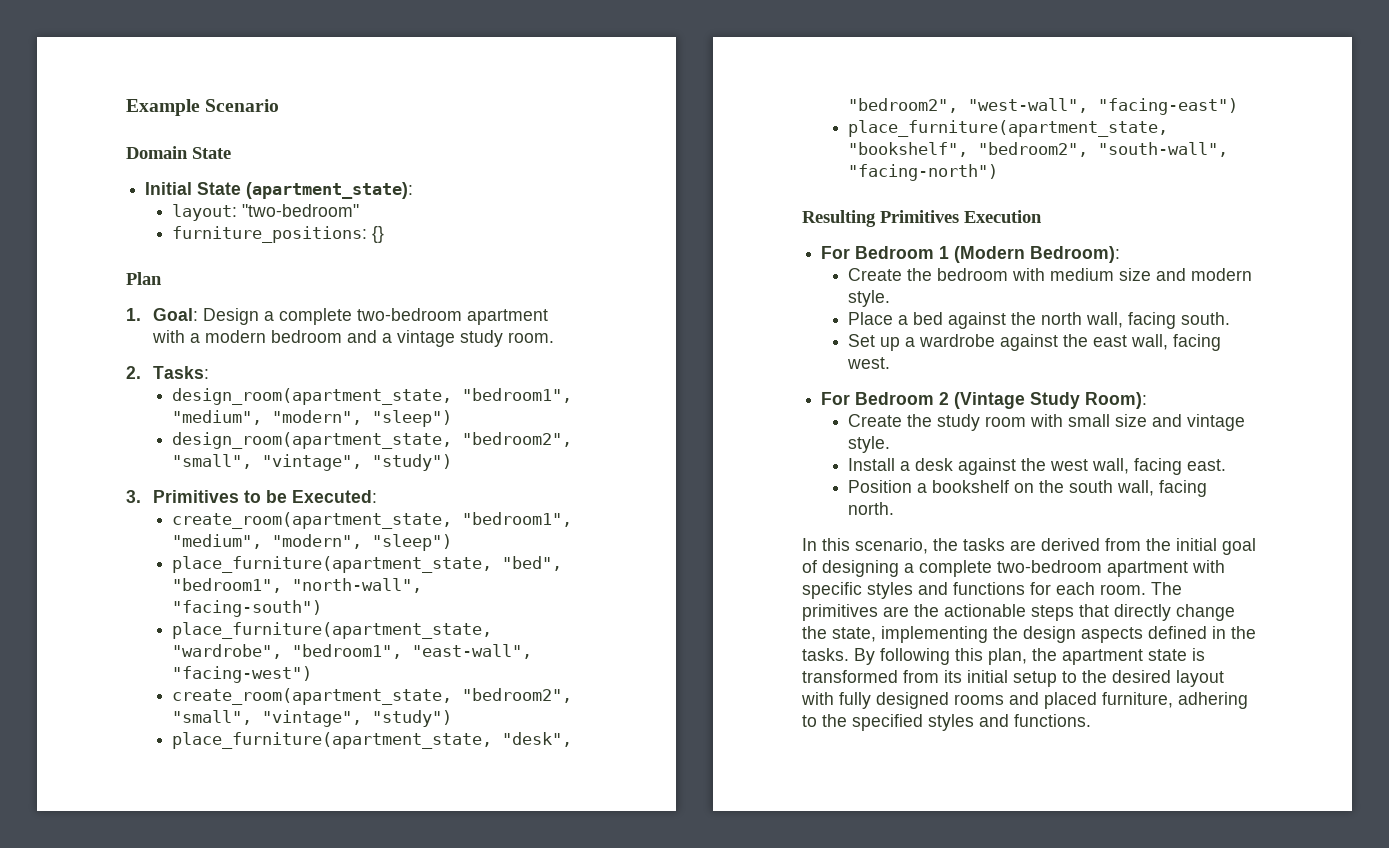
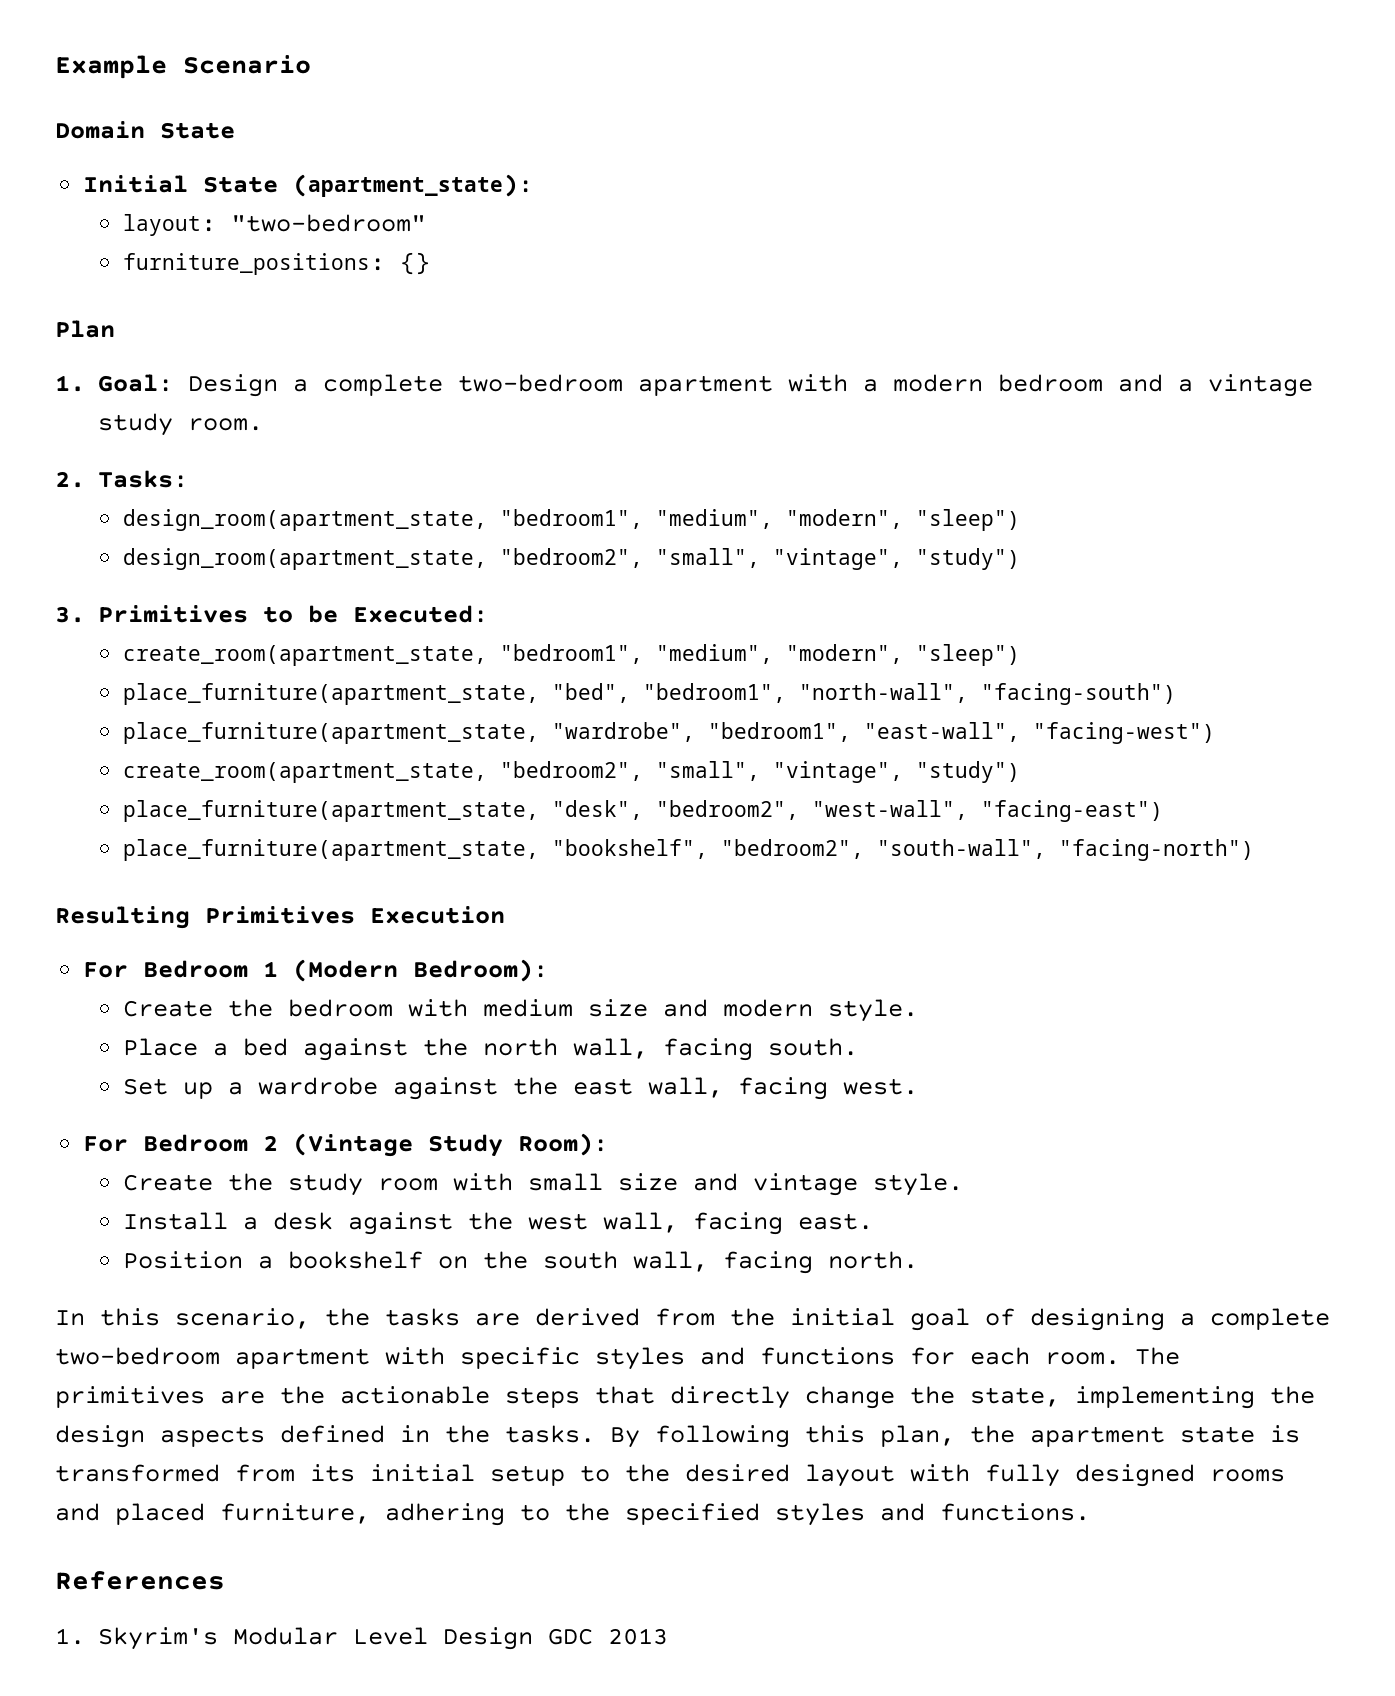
(1091, 720) none -> [55,1571,225,1590] [55,1627,668,1650] // References // 1. Skyrim's Modular Level Design GDC 2013

